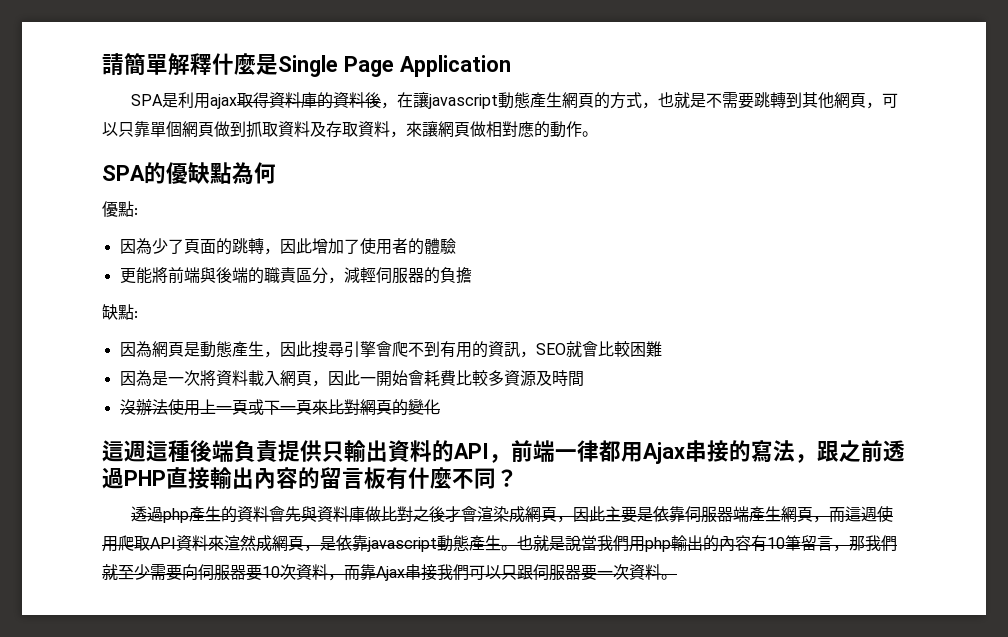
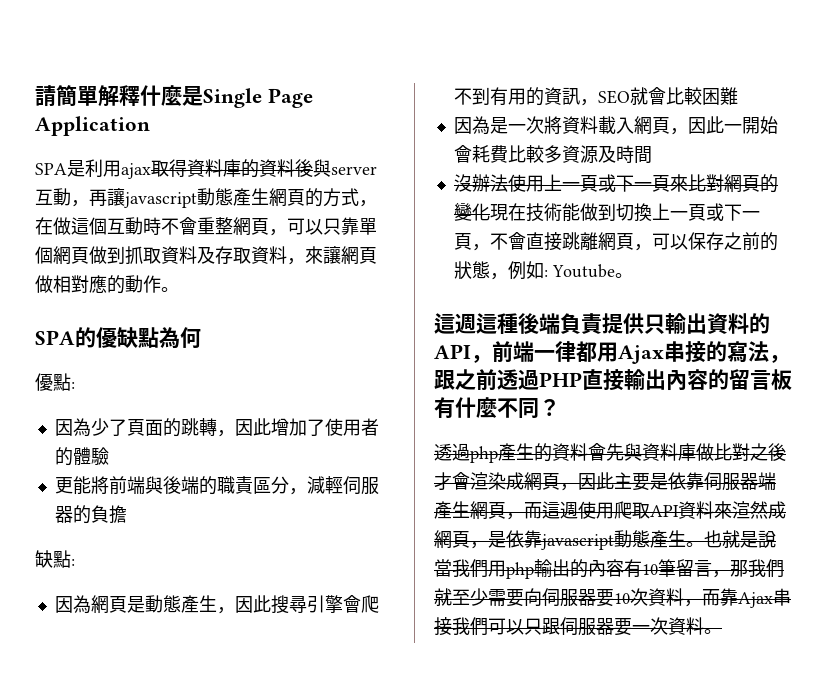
[380,92,413,109] ，在 -> [313,159,377,177] [35,188,107,207] 與server互動，再
[657,92,834,109] 也就是不需要跳轉到其他 -> [35,217,233,235] 在做這個互動時不會重整
(440, 407) none -> [489,203,760,222] [453,232,778,251] [453,261,633,280] 現在技術能做到切換上一頁或下一頁，不會直接跳離網頁，可以保存之前的狀態，例如: Youtube。

